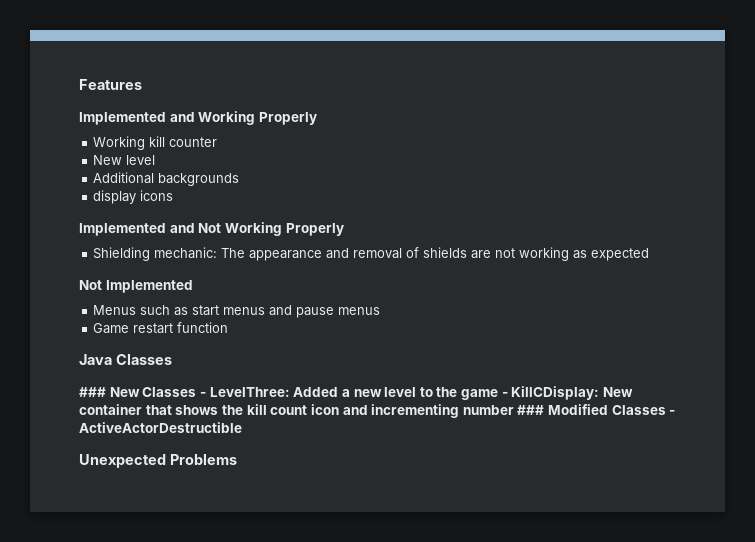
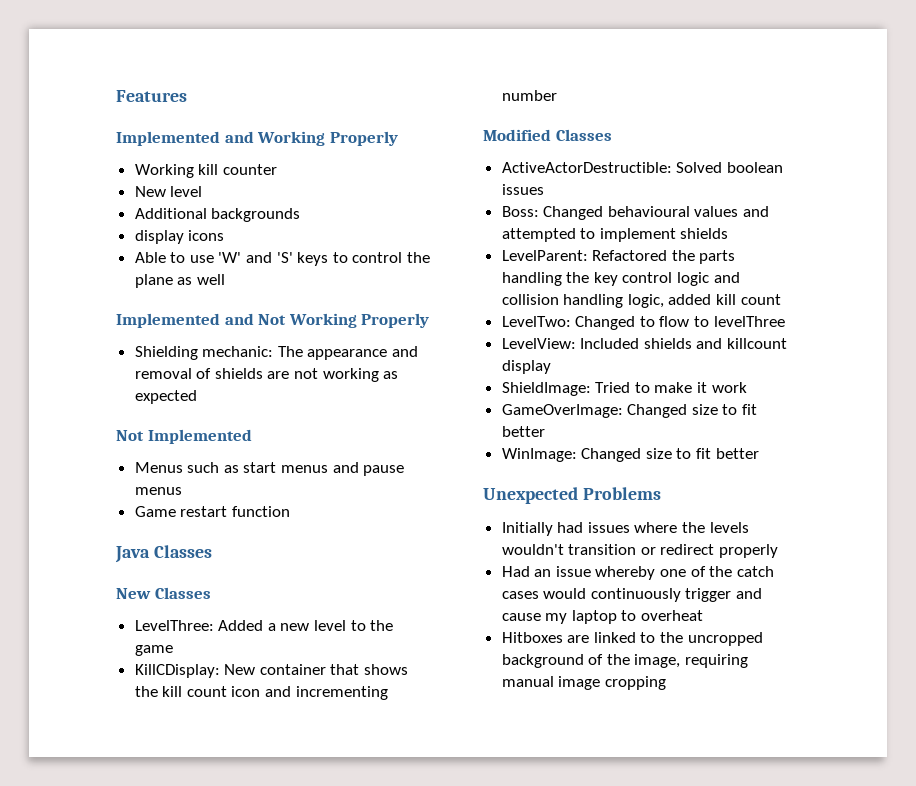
(174, 195) none -> [134,252,431,266] [134,274,225,288] // Able to use 'W' and 'S' keys to control the plane as well
[79,387,106,397] ### -> (212, 551) none
[199,392,206,397] - -> (211, 593) //
[501,392,508,397] - -> (173, 650) //
[517,405,545,415] ### -> (557, 95) //
[669,410,676,415] [79,422,242,433] [79,454,237,468] - ActiveActorDestructible // Unexpected Problems -> [501,162,783,173] [501,184,544,195] [501,206,770,220] [501,228,729,242] [501,250,736,264] [501,272,740,286] [501,294,781,308] [501,316,785,330] [501,338,788,349] [501,360,551,374] [501,382,747,396] [501,404,758,418] [501,426,545,437] [501,448,759,462] [483,487,661,504] [501,522,749,536] [501,544,779,558] [501,566,774,580] [501,588,763,602] [501,610,704,624] [501,632,763,646] [501,654,749,668] [501,676,666,690] // ActiveActorDestructible: Solved boolean issues // Boss: Changed behavioural values and attempted to implement shields // LevelParent: Refactored the parts handling the key control logic and collision handling logic, added kill count // LevelTwo: Changed to flow to levelThree // LevelView: Included shields and killcount display // ShieldImage: Tried to make it work // GameOverImage: Changed size to fit better // WinImage: Changed size to fit better // Unexpected Problems // Initially had issues where the levels wouldn't transition or redirect properly // Had an issue whereby one of the catch cases would continuously trigger and cause my laptop to overheat // Hitboxes are linked to the uncropped background of the image, requiring manual image cropping

